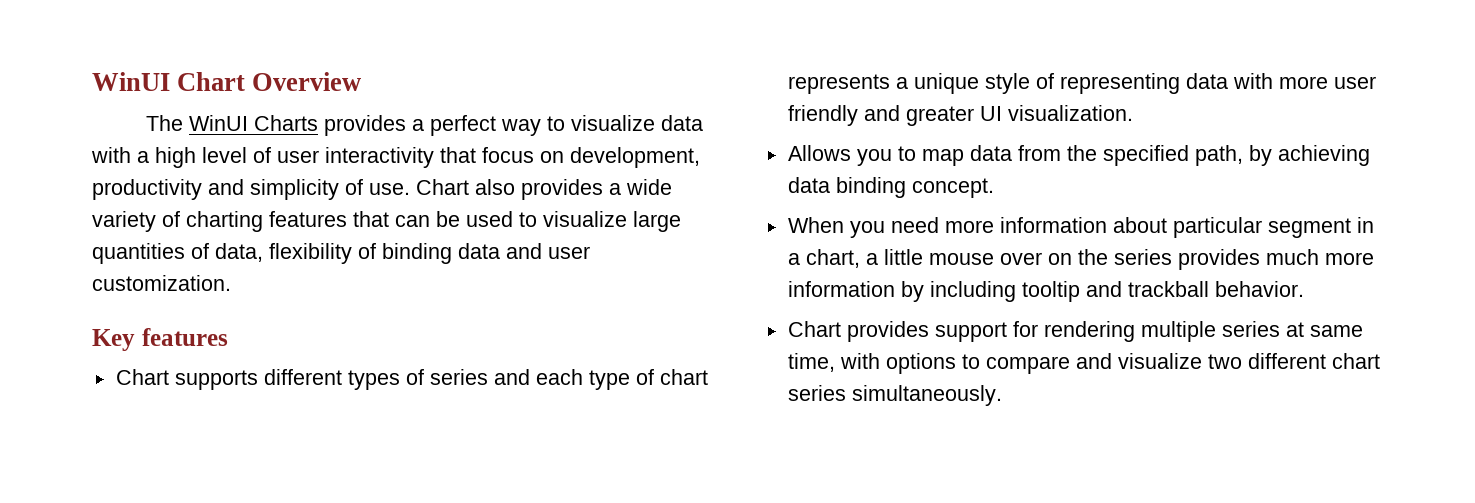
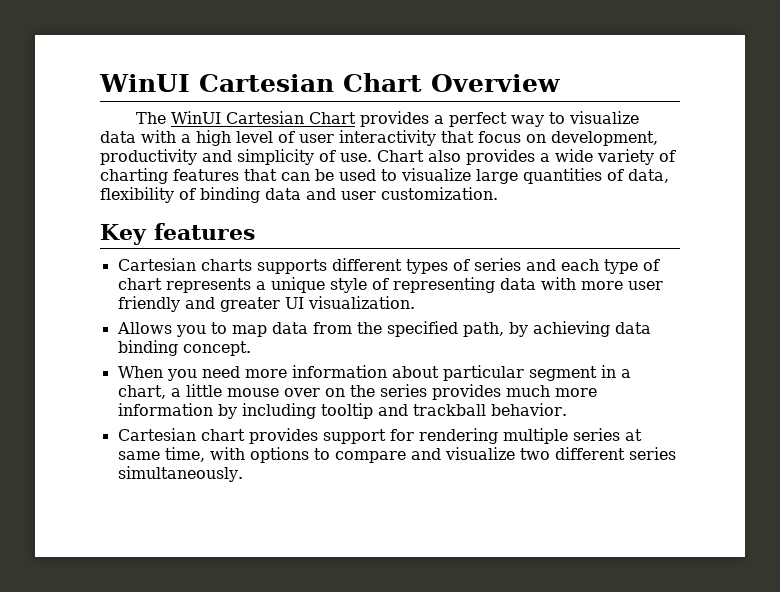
[92,72,170,91] WinUI -> [99,74,334,92] WinUI Cartesian
[253,115,318,131] Charts -> [226,111,357,124] Cartesian Chart
[115,369,169,385] Chart -> [117,258,252,271] Cartesian charts
[787,321,841,337] Chart -> [117,428,245,441] Cartesian chart
[1331,353,1380,369] chart -> (625, 453) none

